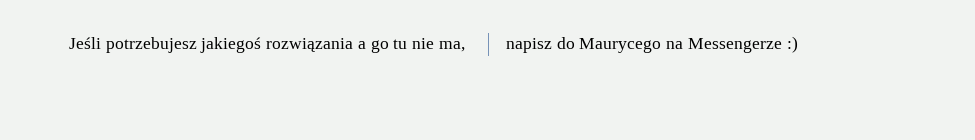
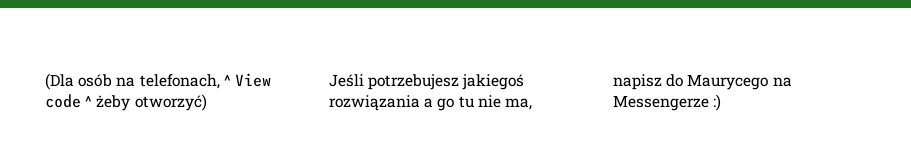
(69, 43) none -> [45,73,271,90] [45,94,207,111] (Dla osób na telefonach, ^ View code ^ żeby otworzyć) //

